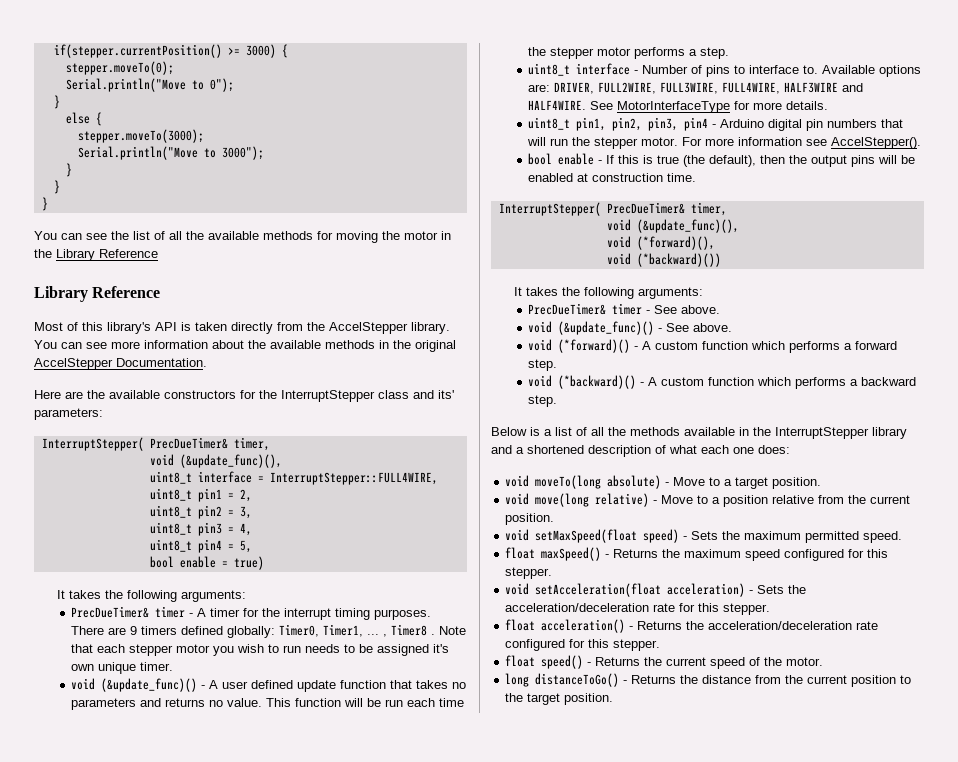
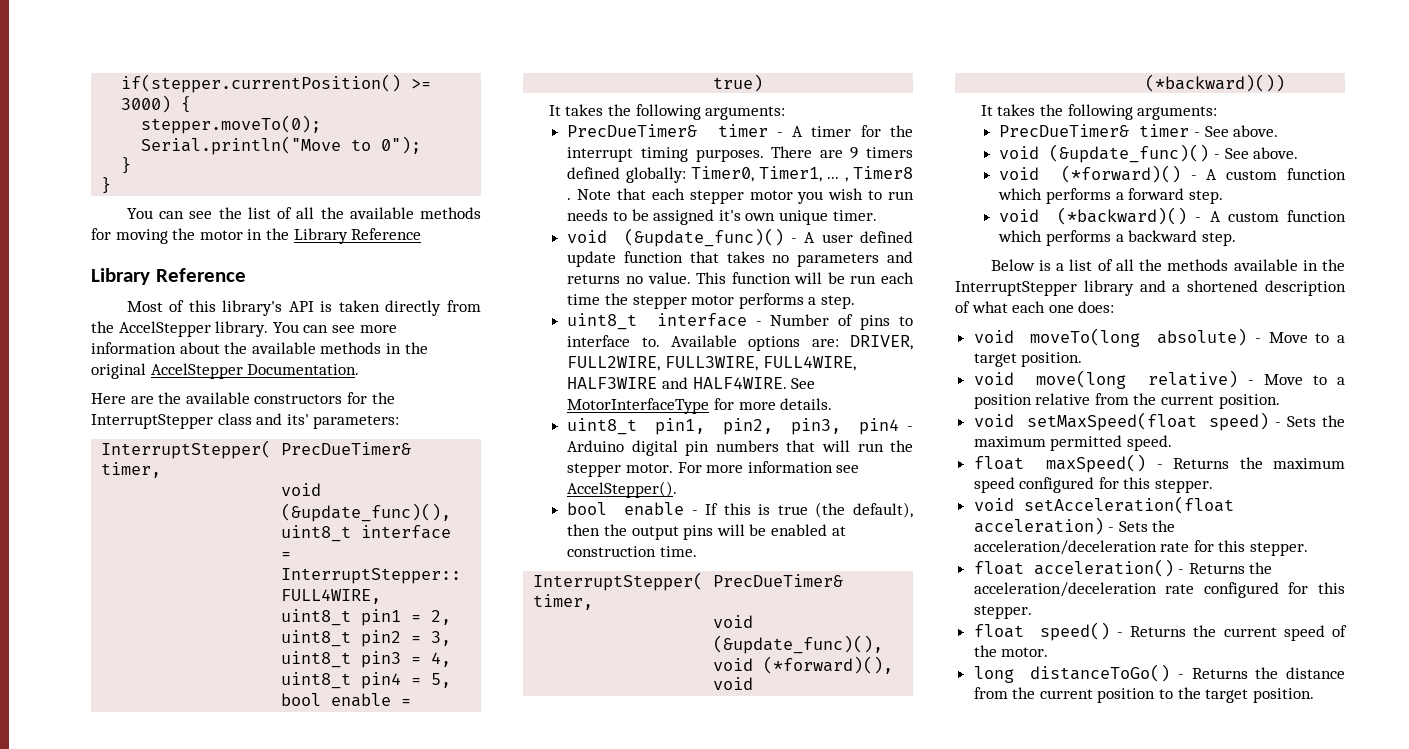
[65,112,102,126] [77,129,204,143] [77,146,264,160] [65,163,72,177] [53,180,60,194] // else { // stepper.moveTo(3000); // Serial.println("Move to 3000"); // } // } -> (132, 165) none

